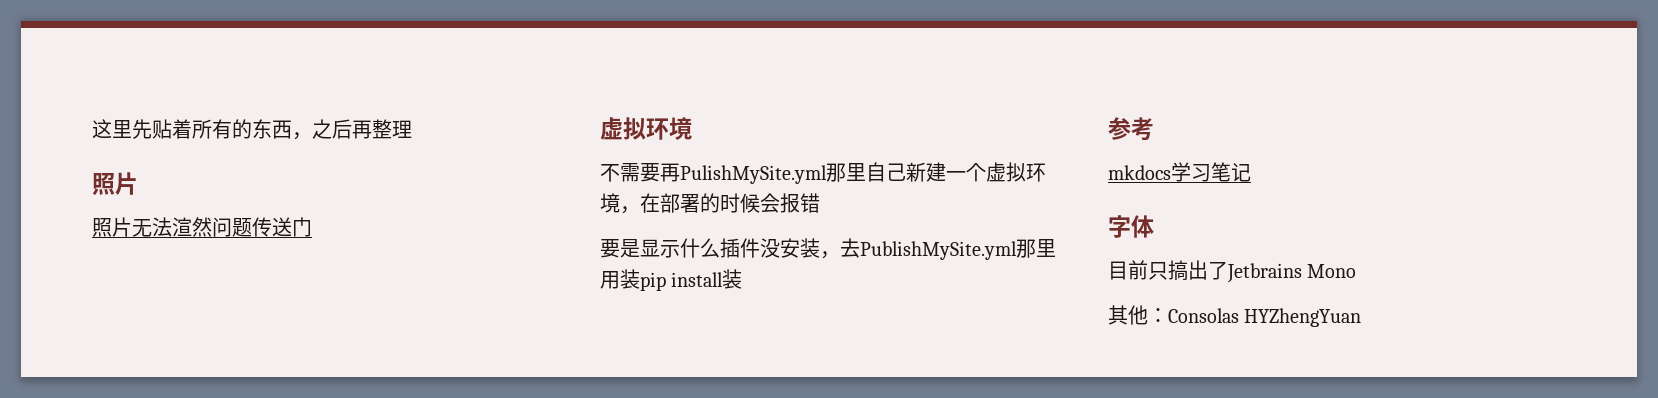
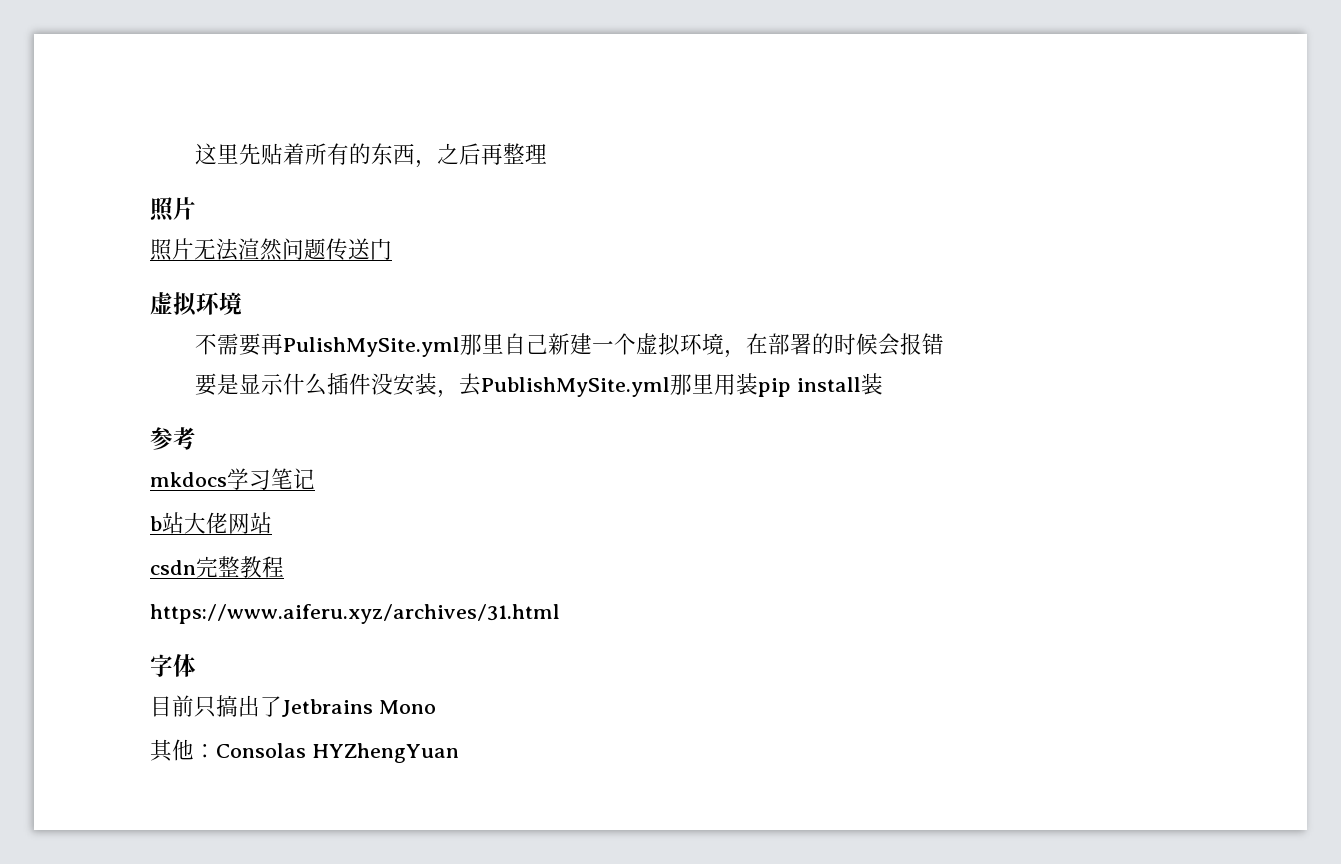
(1251, 172) none -> [150,512,272,534] [150,556,284,578] [150,604,560,624] // b站大佬网站 // csdn完整教程 // https://www.aiferu.xyz/archives/31.html

